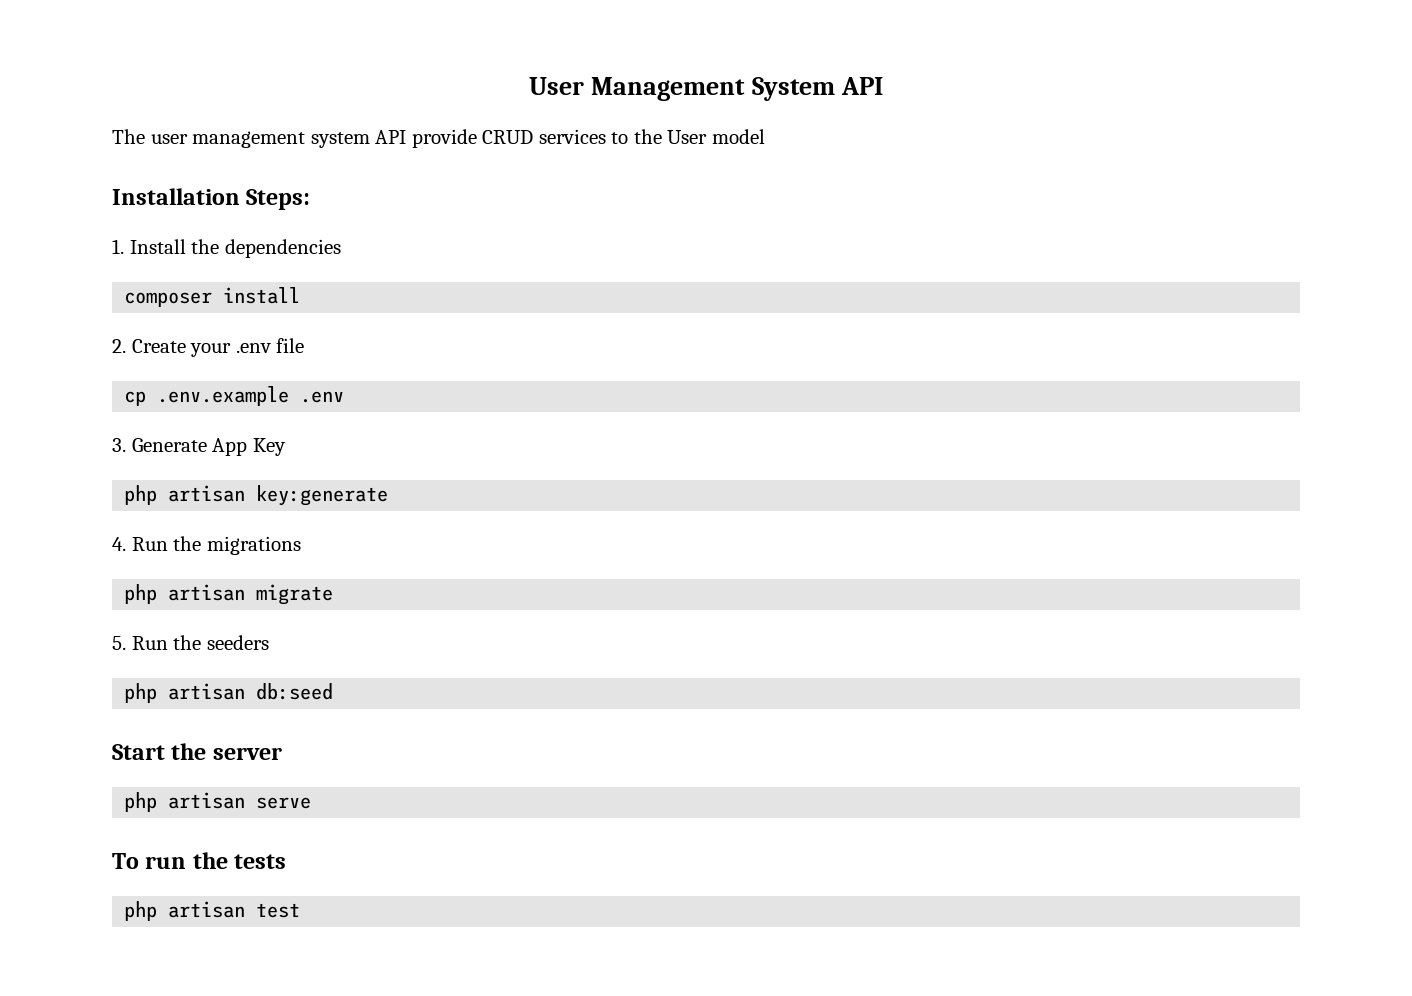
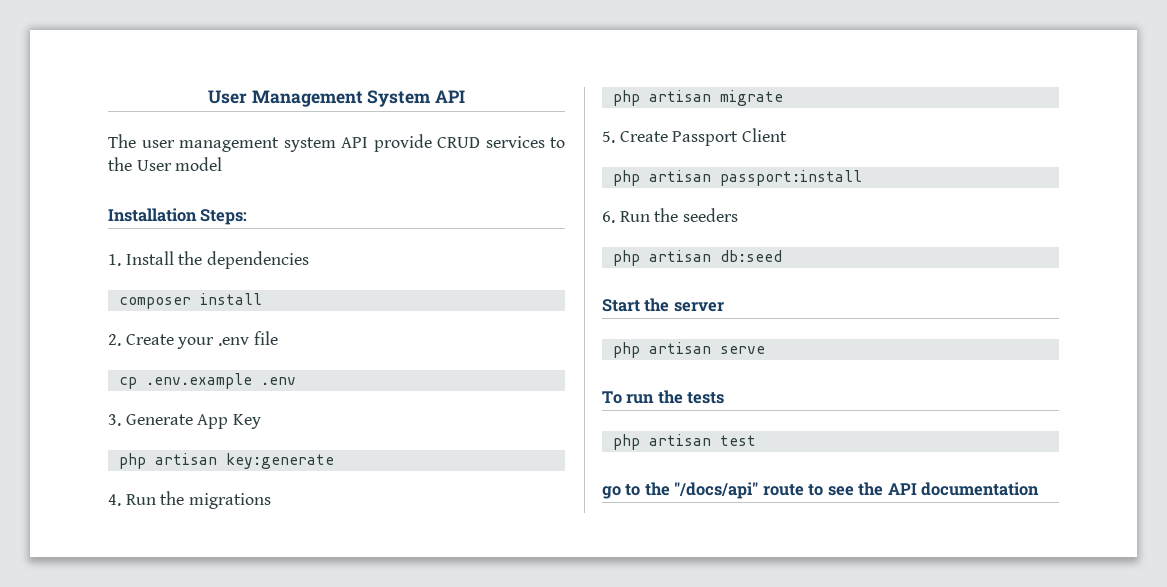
(126, 643) none -> [619,128,788,146] [612,170,862,186] [602,211,615,223] Create Passport Client // php artisan passport:install // 6.
(301, 910) none -> [602,482,1040,499] // go to the "/docs/api" route to see the API documentation

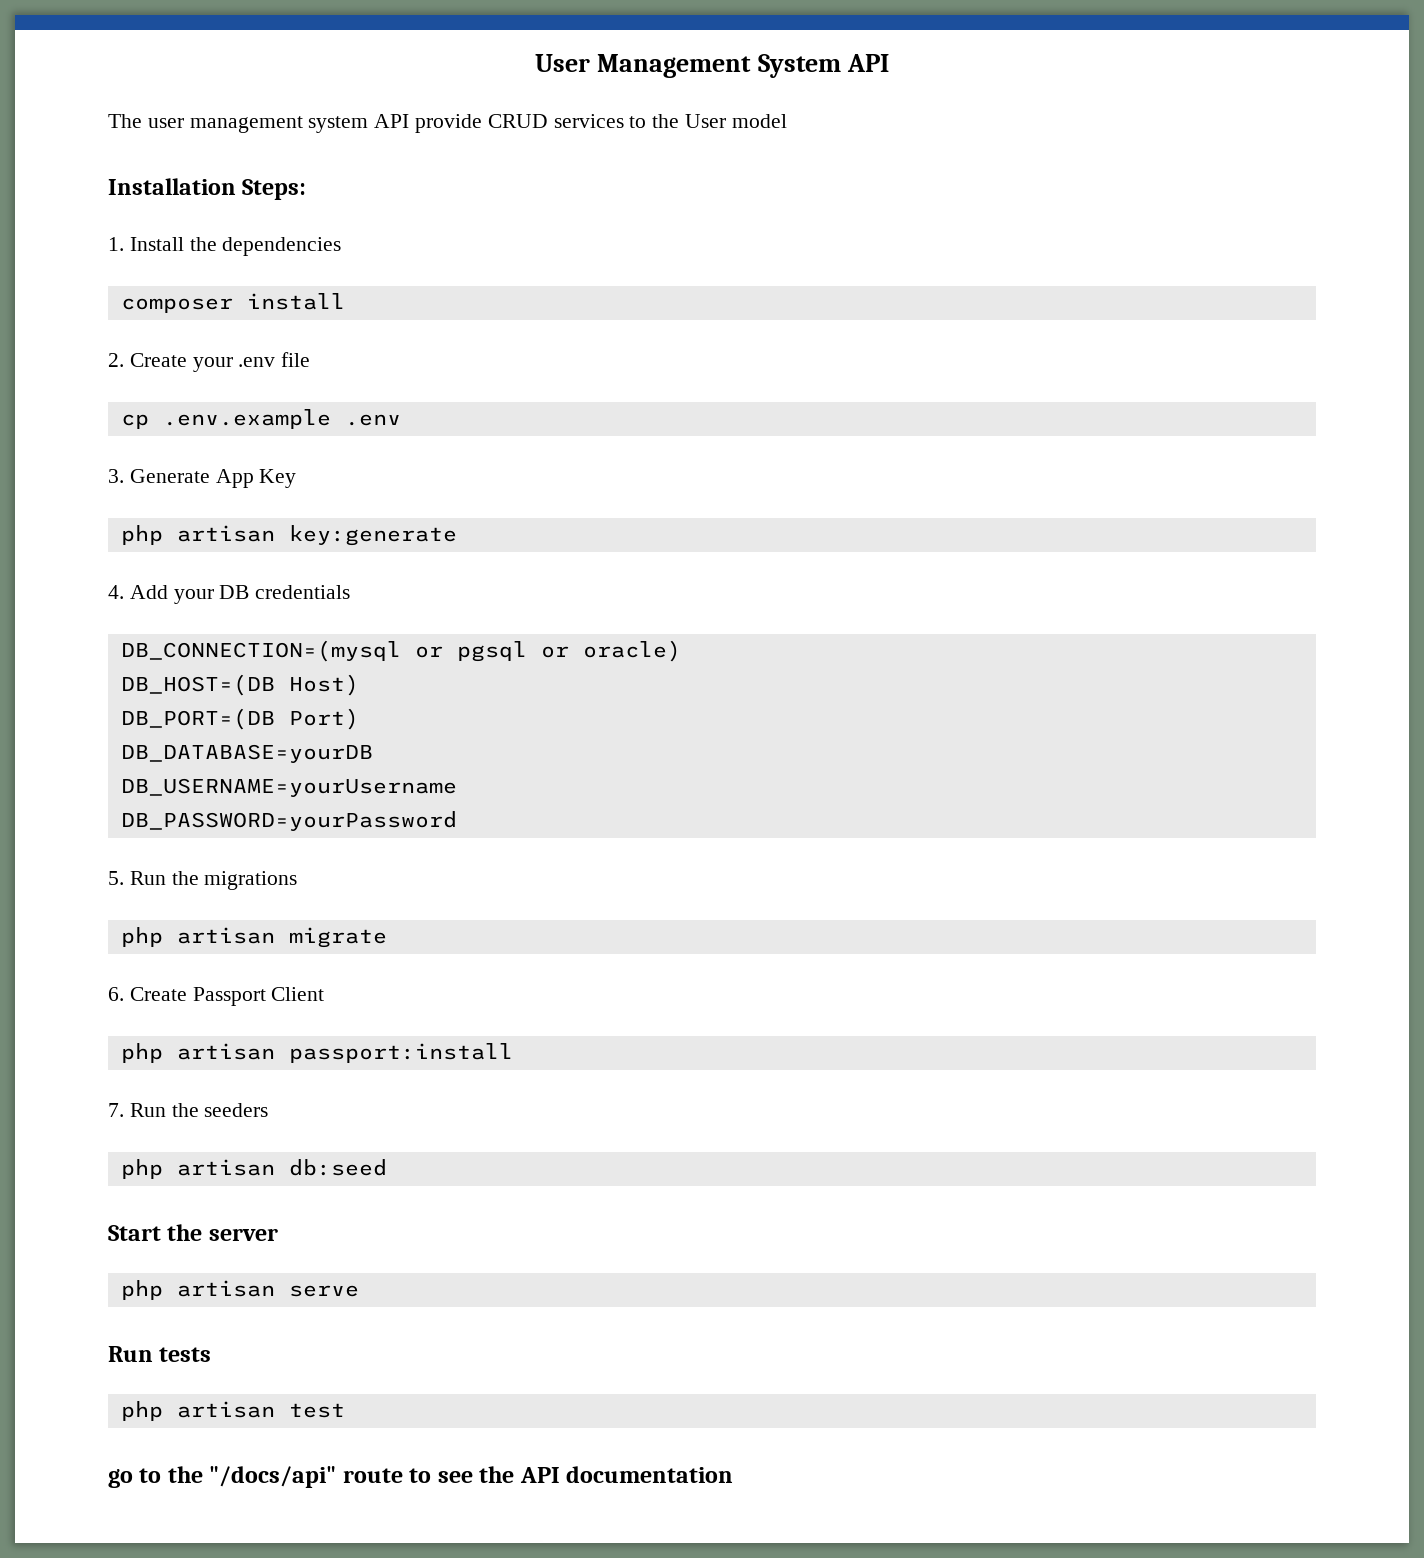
(121, 500) none -> [129,585,351,604] [120,640,681,662] [120,674,359,696] [120,708,359,730] [120,744,373,763] [120,778,457,797] [120,811,457,831] [108,871,124,885] Add your DB credentials // DB_CONNECTION=(mysql or pgsql or oracle) // DB_HOST=(DB Host) // DB_PORT=(DB Port) // DB_DATABASE=yourDB // DB_USERNAME=yourUsername // DB_PASSWORD=yourPassword // 5.
[602,131,615,143] 5. -> [108,987,124,1001] 6.
[602,211,615,223] 6. -> [108,1103,124,1117] 7.
[602,390,683,404] To run the -> [108,1346,153,1362] Run

